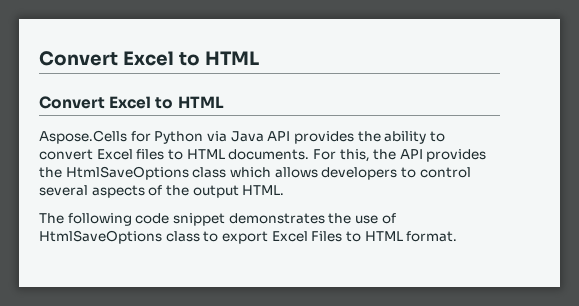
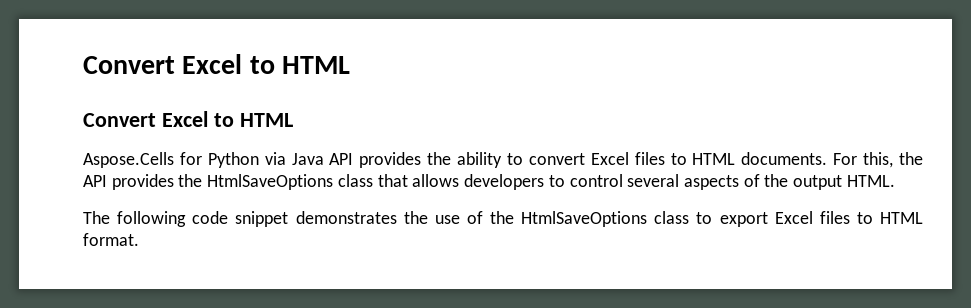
[229,167,271,178] which -> [377,174,408,187] that
(396, 218) none -> [490,211,514,224] the
[311,231,343,242] Files -> [819,211,850,224] files

